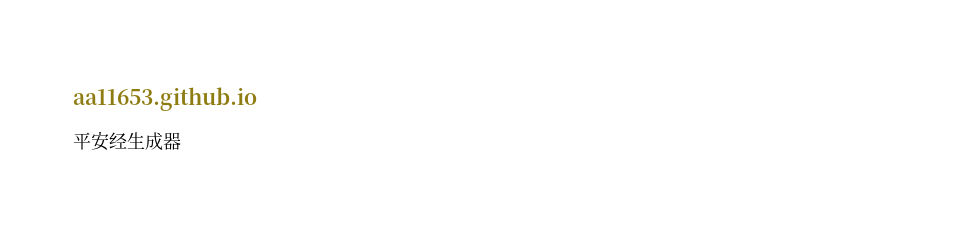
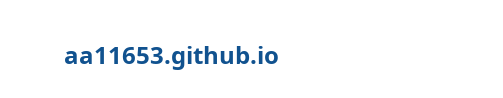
[73,131,181,151] // 平安经生成器 -> (279, 58) none

